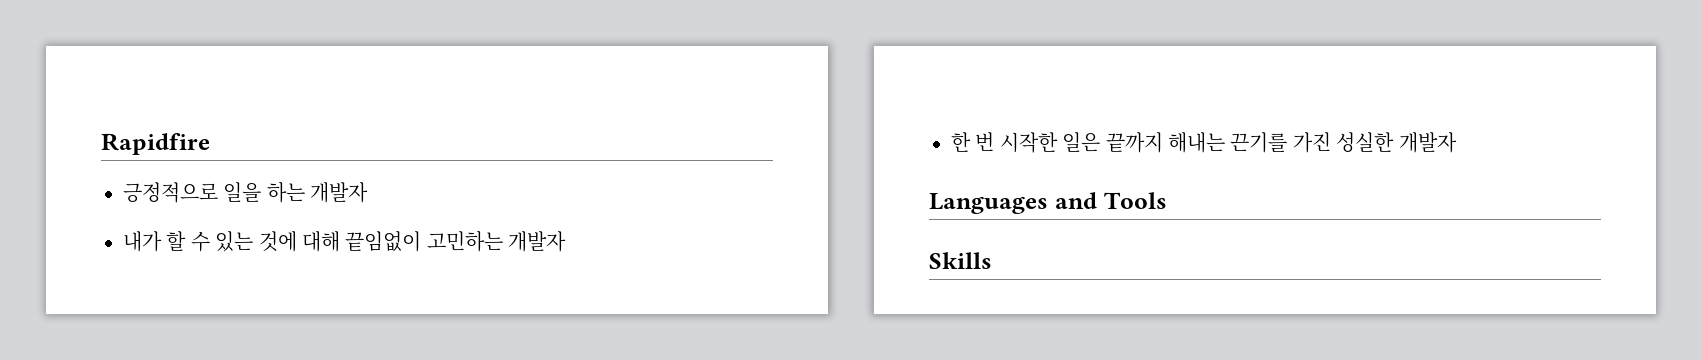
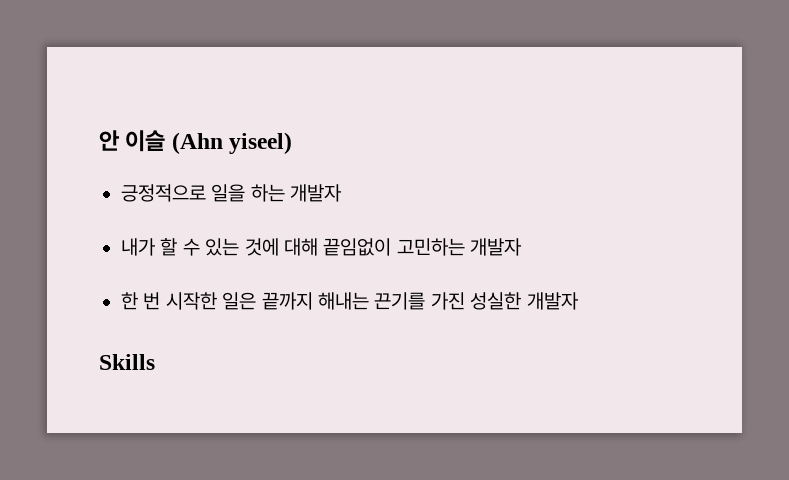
[101,133,210,155] Rapidfire -> [99,130,293,154] 안 이슬 (Ahn yiseel)
[929,192,1167,214] // Languages and Tools -> (579, 301) none

